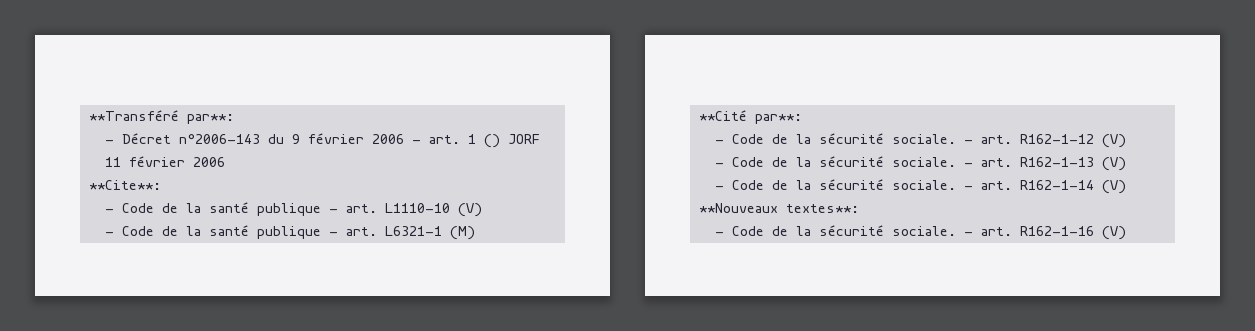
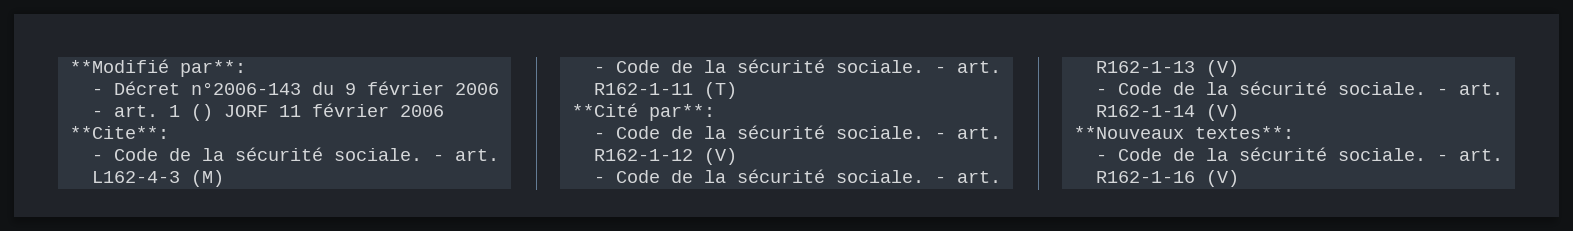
[89,110,180,121] **Transféré -> [69,59,169,73] **Modifié
[209,202,483,217] [105,225,476,240] santé publique - art. L1110-10 (V) // - Code de la santé publique - art. L6321-1 (M) -> [234,147,499,161] [91,170,224,187] [593,59,1001,73] [593,82,737,99] sécurité sociale. - art. L162-4-3 (M) // - Code de la sécurité sociale. - art. R162-1-11 (T)

